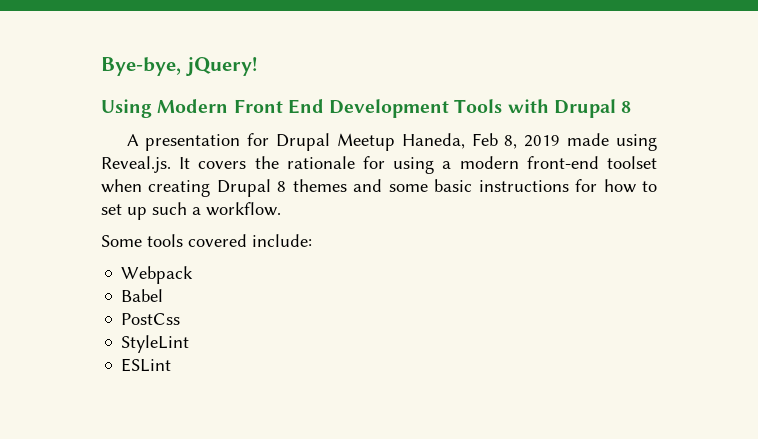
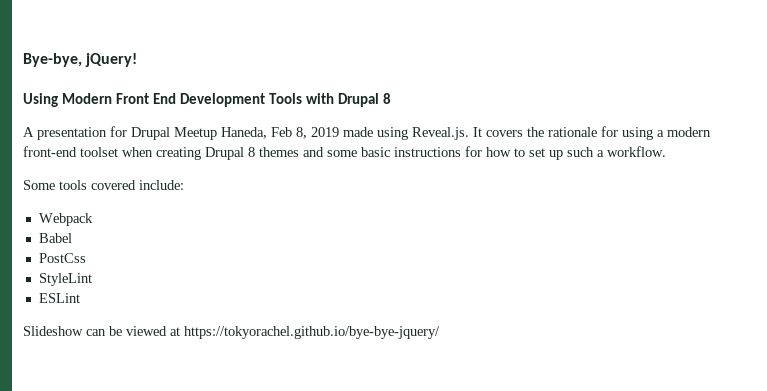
(172, 365) none -> [23,326,440,339] // Slideshow can be viewed at https://tokyorachel.github.io/bye-bye-jquery/

